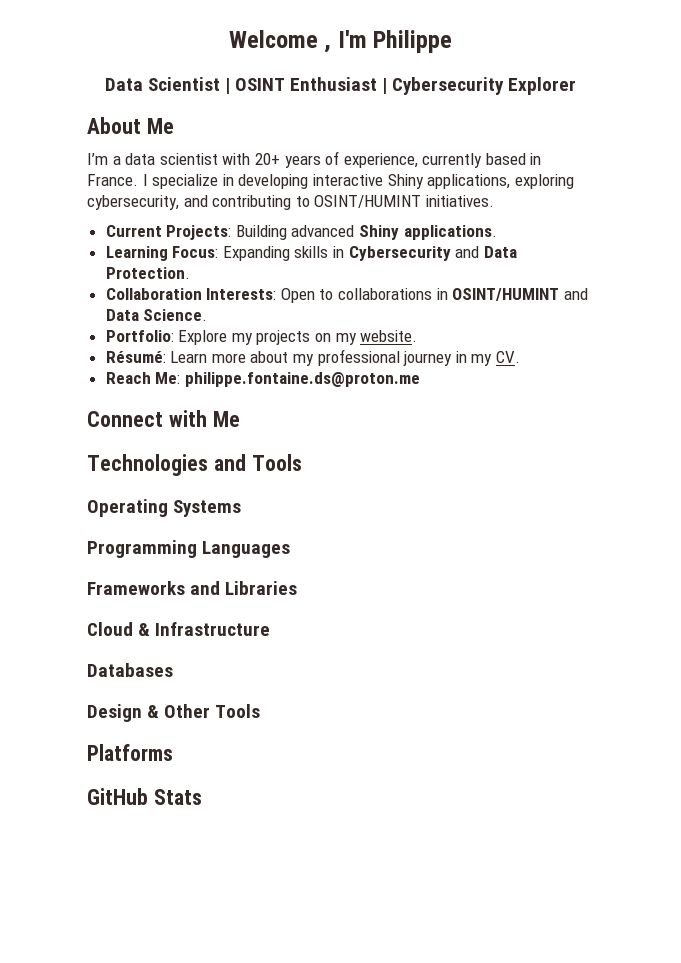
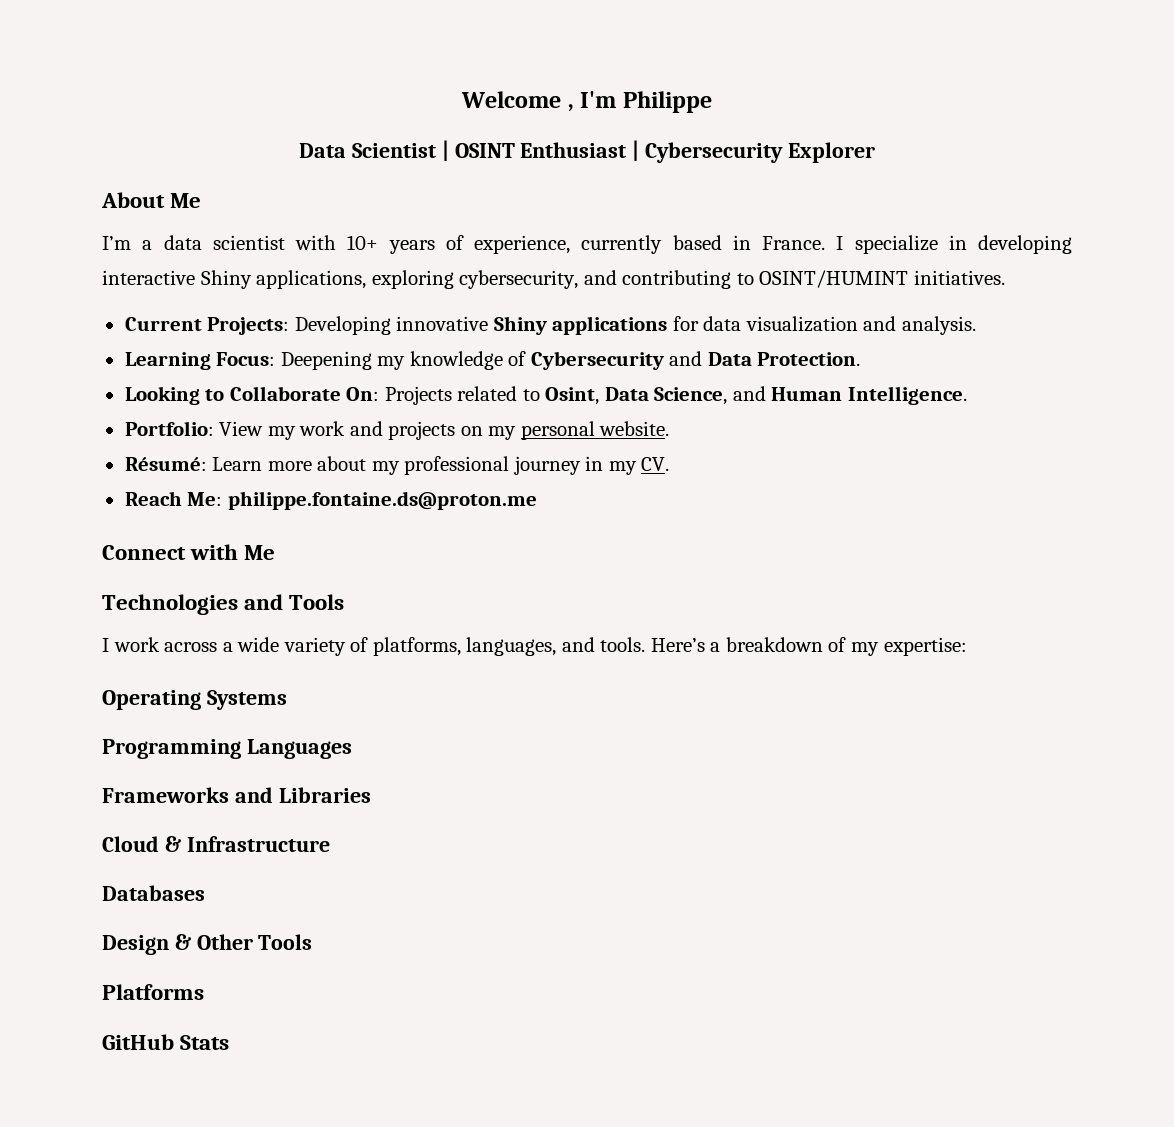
[254,153,280,165] 20+ -> [347,235,379,250] 10+
[235,225,497,240] [105,246,517,261] [105,267,190,279] [105,288,588,303] [105,309,208,321] [105,330,253,345] Building advanced Shiny applications. // Learning Focus: Expanding skills in Cybersecurity and Data Protection. // Collaboration Interests: Open to collaborations in OSINT/HUMINT and Data Science. // Portfolio: Explore my -> [294,316,976,335] [124,351,861,370] [124,386,967,405] [124,421,383,440] Developing innovative Shiny applications for data visualization and analysis. // Learning Focus: Deepening my knowledge of Cybersecurity and Data Protection. // Looking to Collaborate On: Projects related to Osint, Data Science, and Human Intelligence. // Portfolio: View my work and
(357, 339) none -> [520,421,595,440] personal
(302, 462) none -> [102,637,967,656] // I work across a wide variety of platforms, languages, and tools. Here’s a breakdown of my expertise:

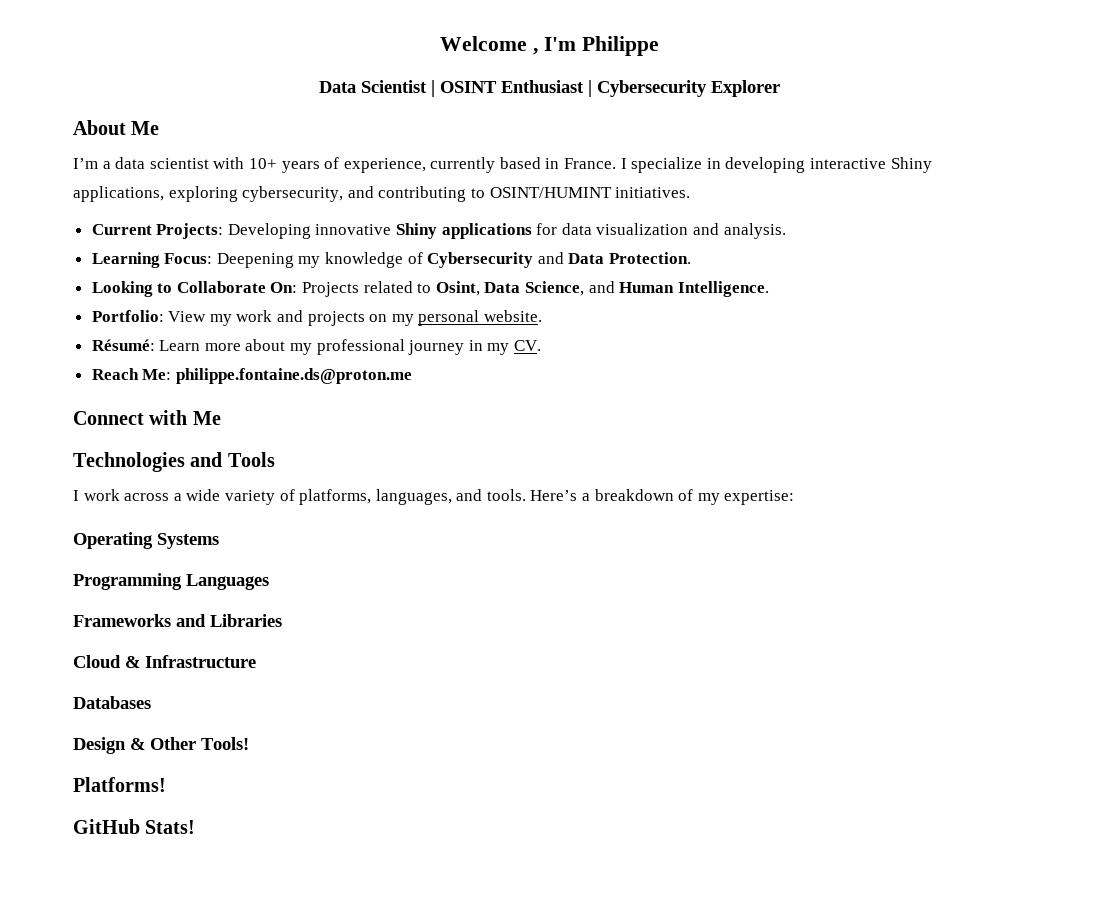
[258,934,313,950] [102,984,204,1000] Tools // Platforms -> [201,737,249,750] [73,777,166,792] Tools! // Platforms!
[180,1035,230,1050] Stats -> [145,820,196,834] Stats!

